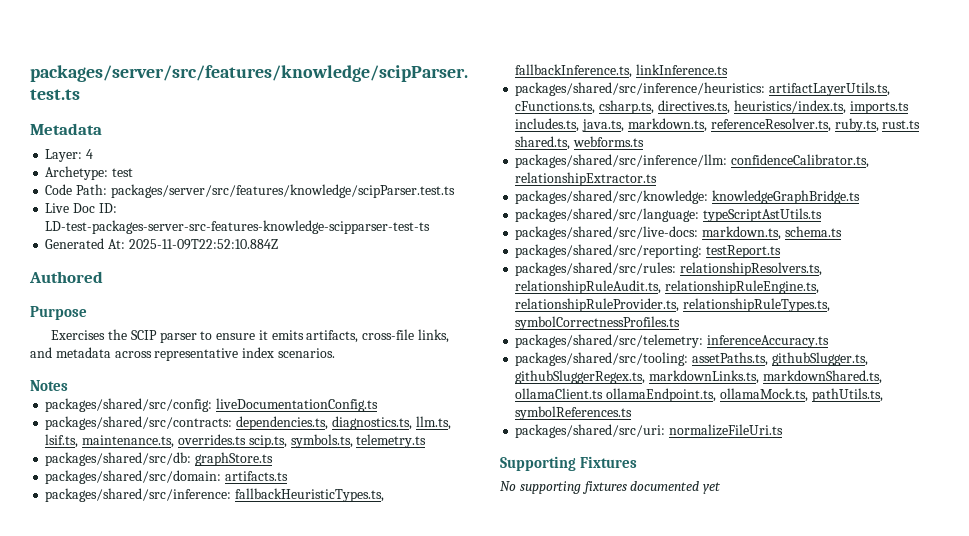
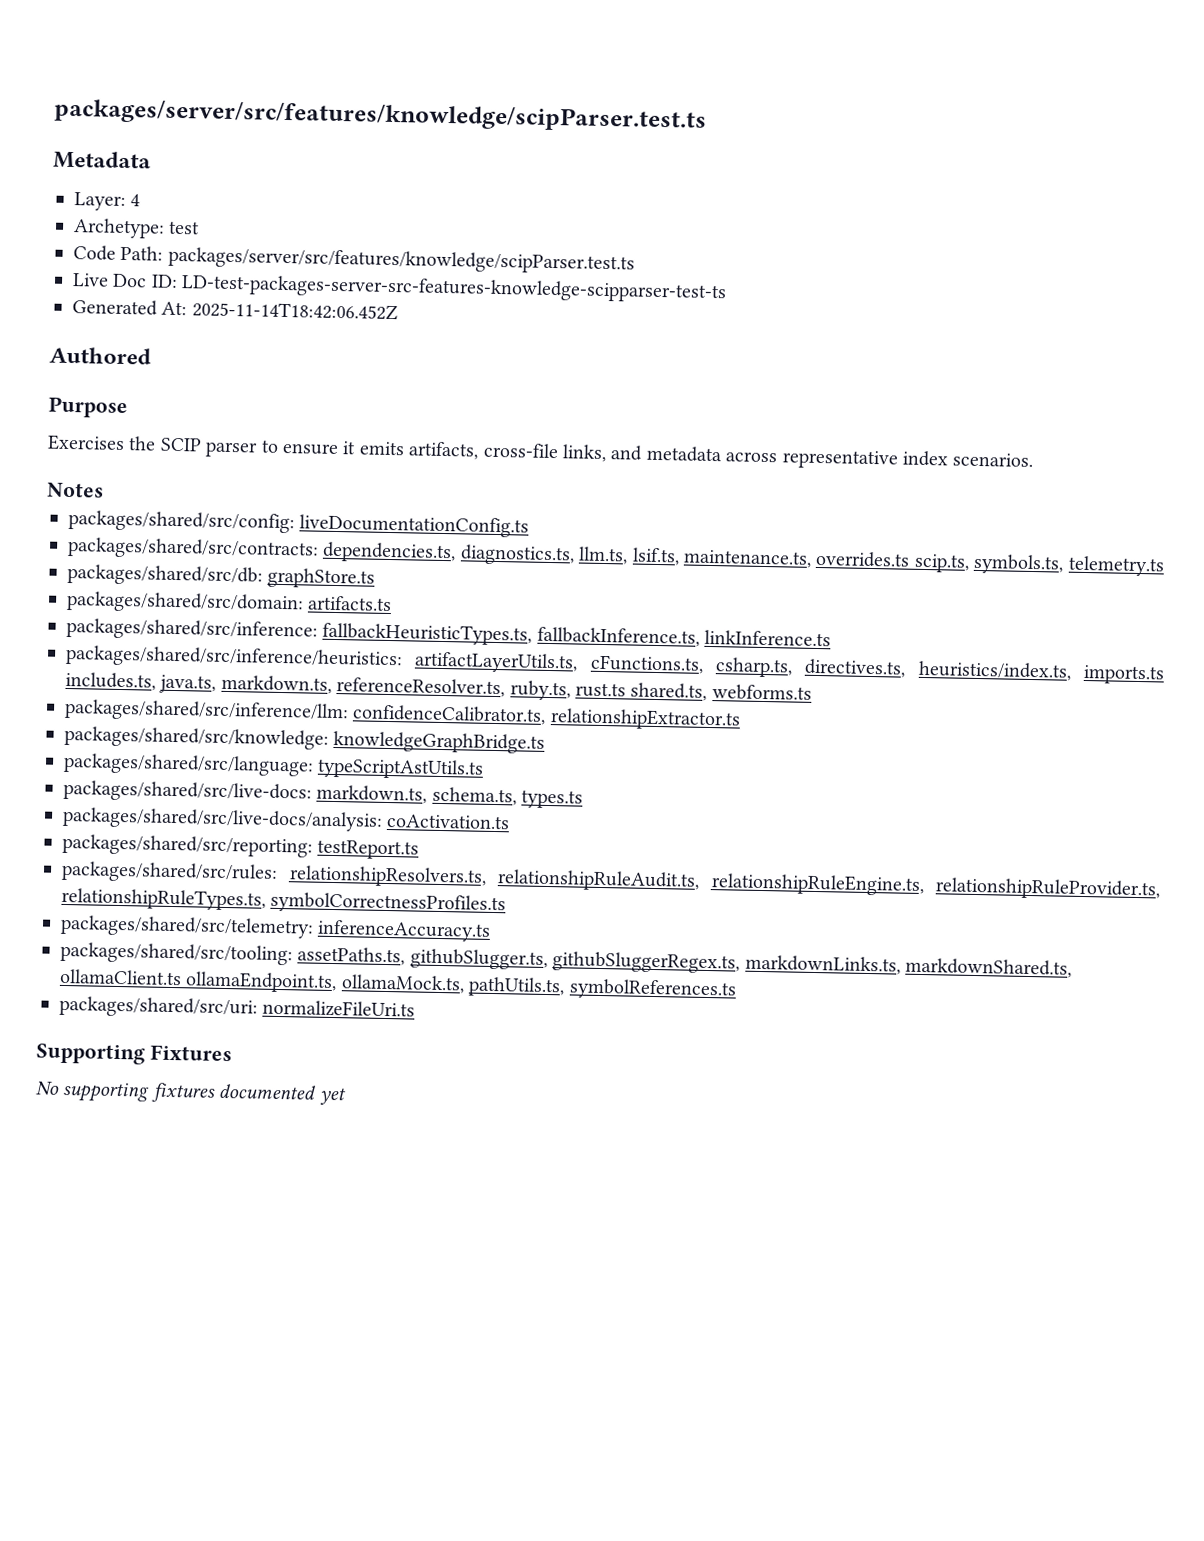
[128,239,278,250] 2025-11-09T22:52:10.884Z -> [191,301,398,321] 2025-11-14T18:42:06.452Z
[784,226,842,237] schema.ts -> [431,786,584,809] [62,806,511,832] schema.ts, types.ts // packages/shared/src/live-docs/analysis: coActivation.ts

